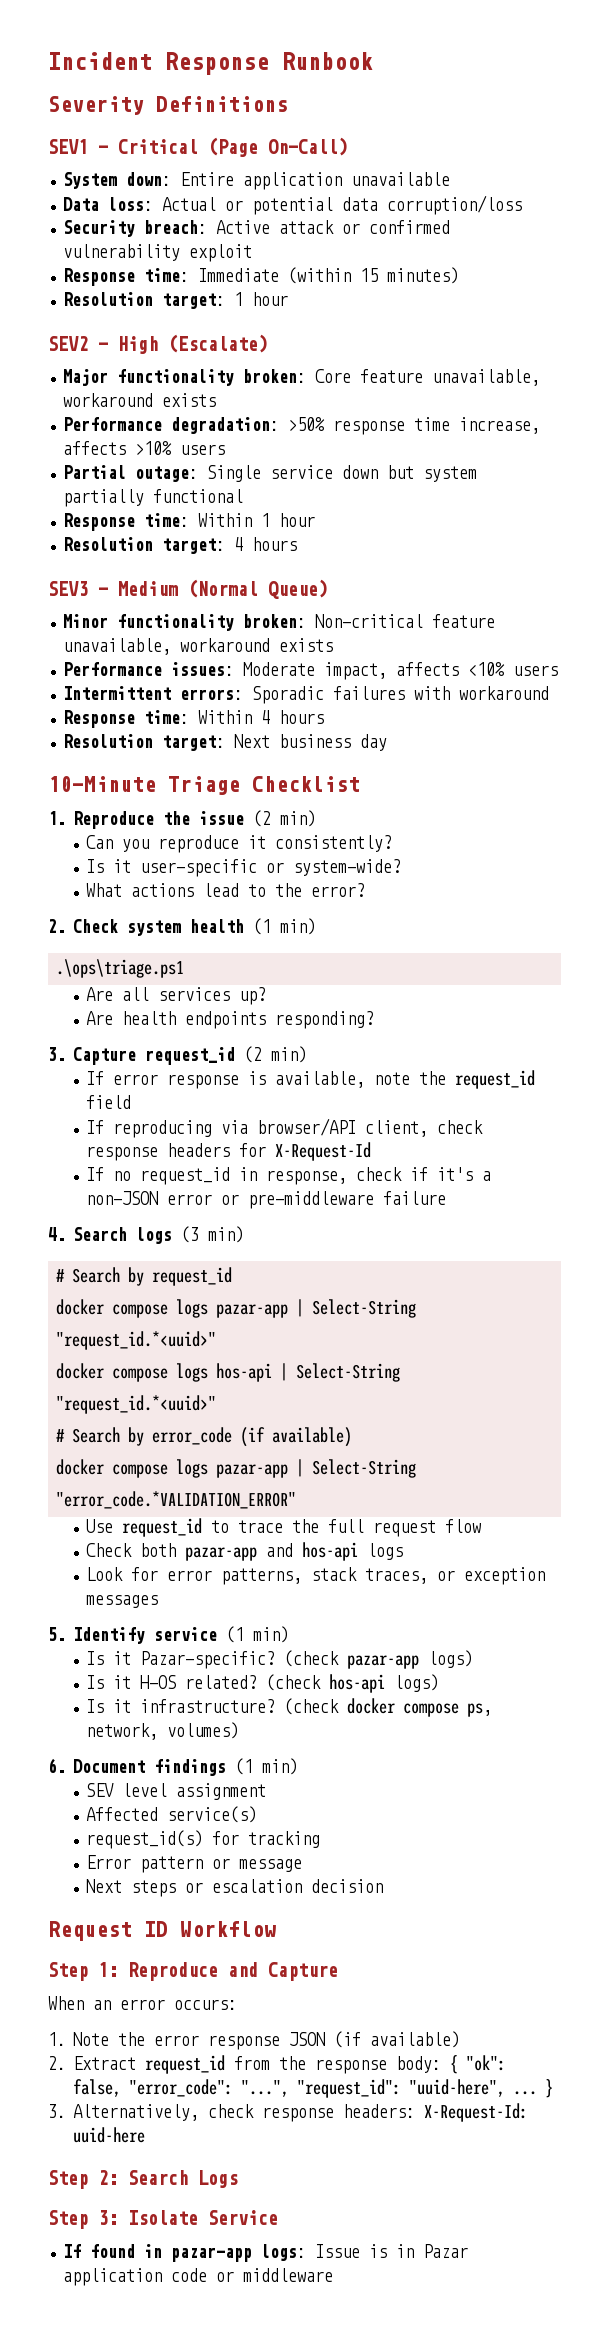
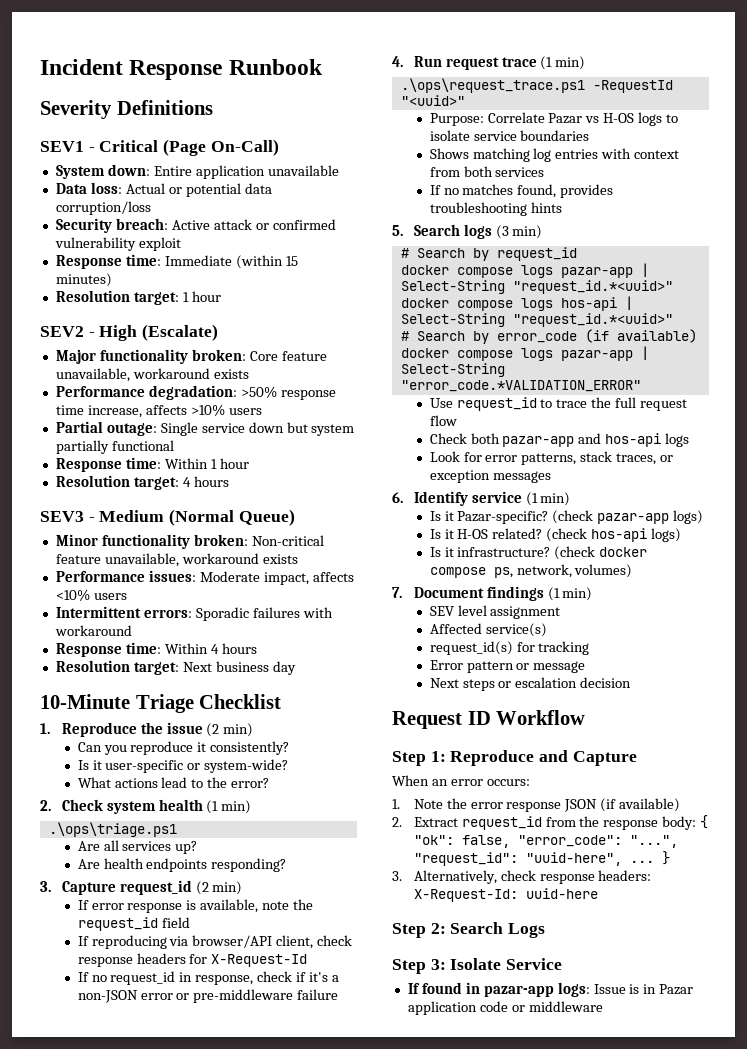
(66, 1234) none -> [413,56,586,70] [400,78,673,93] [400,95,465,106] [429,112,679,126] [429,130,590,141] [429,148,680,162] [429,166,545,177] [429,184,614,198] [429,202,562,216] [392,225,403,236] Run request trace (1 min) // .\ops\request_trace.ps1 -RequestId "<uuid>" // Purpose: Correlate Pazar vs H-OS logs to isolate service boundaries // Shows matching log entries with context from both services // If no matches found, provides troubleshooting hints // 5.
[48,1627,66,1641] 5. -> [392,492,403,503] 6.
[48,1758,66,1773] 6. -> [392,587,402,598] 7.

